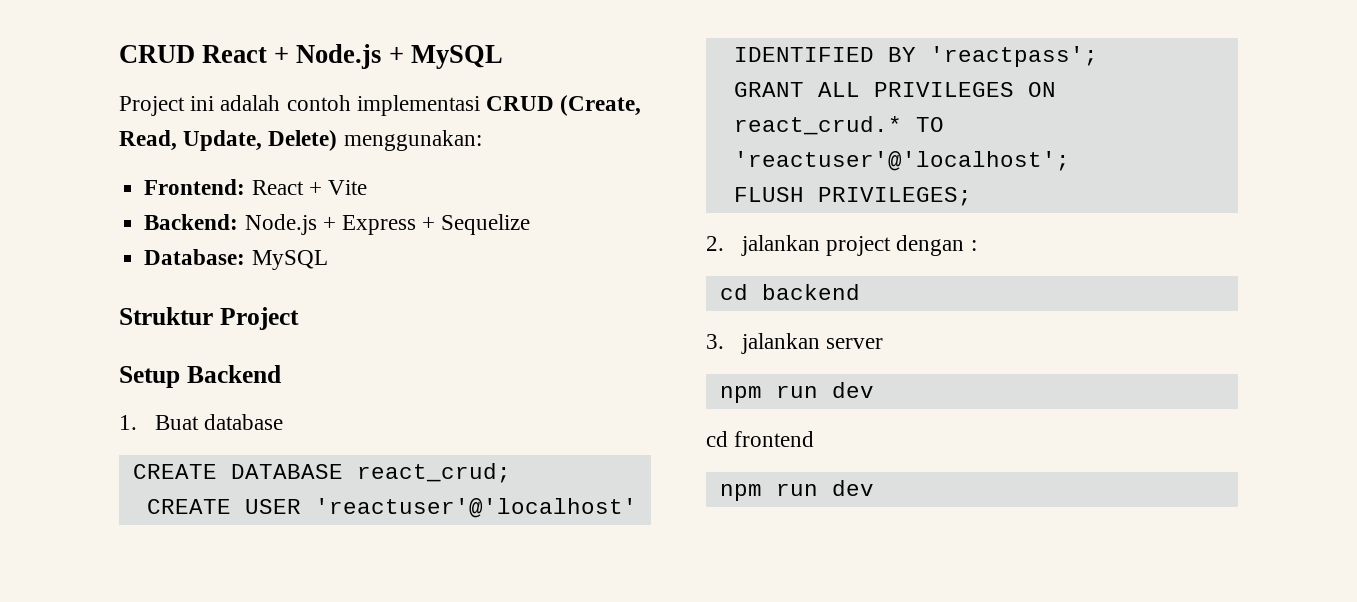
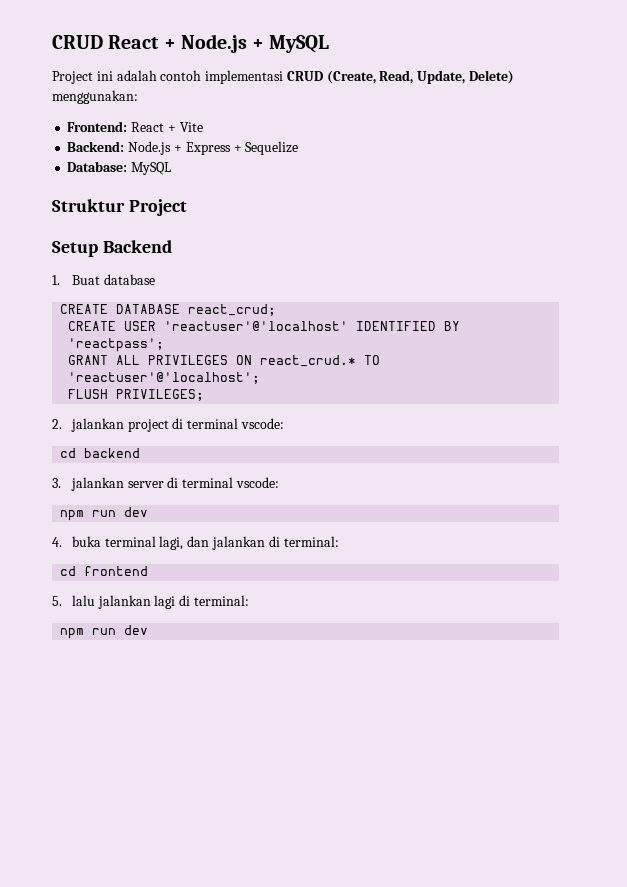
[896,235,977,256] dengan : -> [172,418,285,429] di terminal vscode:
(884, 343) none -> [167,477,280,488] di terminal vscode:
[706,431,815,447] cd frontend -> [52,536,339,550] [60,566,149,576] [52,595,250,609] 4. buka terminal lagi, dan jalankan di terminal: // cd frontend // 5. lalu jalankan lagi di terminal:

